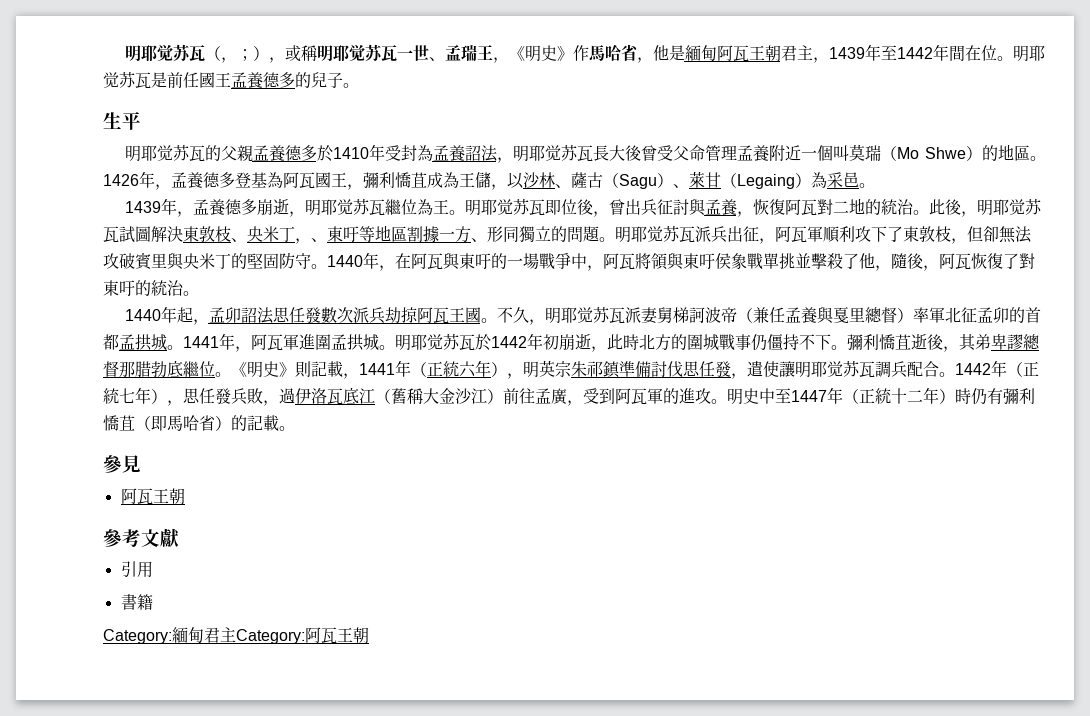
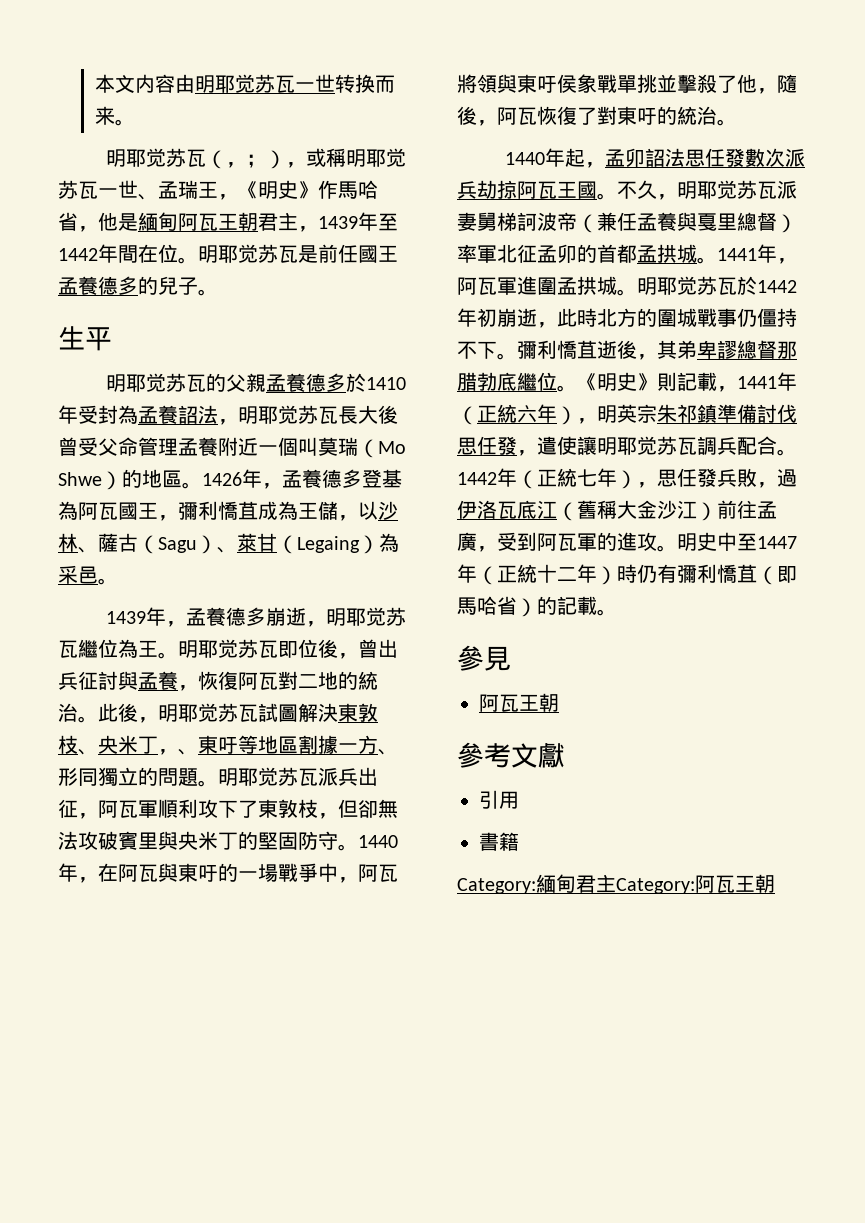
(124, 53) none -> [94,74,395,93] [94,106,135,126] 本文内容由明耶觉苏瓦一世转换而来。 //

